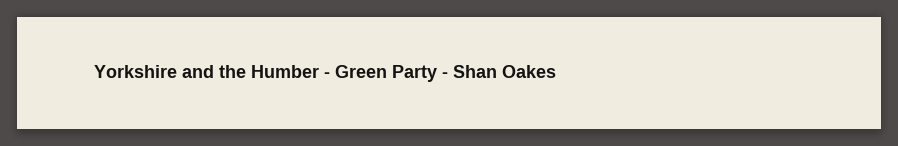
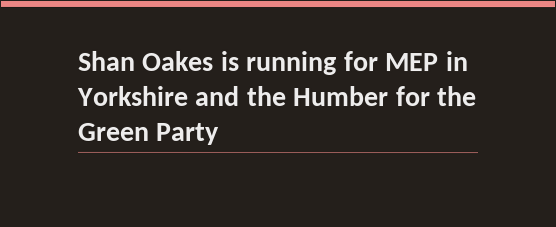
[94,65,556,82] Yorkshire and the Humber - Green Party - Shan Oakes -> [78,50,469,76] [77,85,478,107] [77,122,220,145] Shan Oakes is running for MEP in Yorkshire and the Humber for the Green Party

